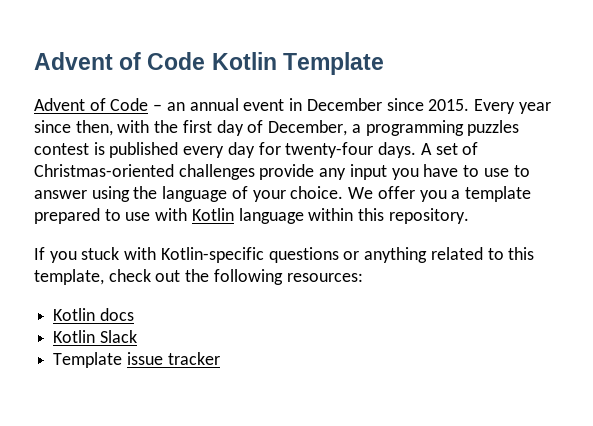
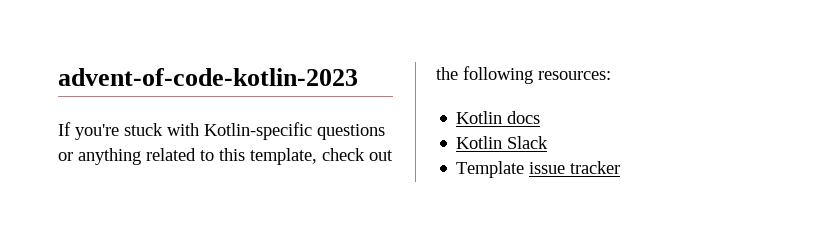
[34,52,384,75] [34,98,551,114] [34,120,520,136] [34,142,479,158] [34,164,530,180] [34,186,531,202] [34,208,469,224] Advent of Code Kotlin Template // Advent of Code – an annual event in December since 2015. Every year since then, with the first day of December, a programming puzzles contest is published every day for twenty-four days. A set of Christmas-oriented challenges provide any input you have to use to answer using the language of your choice. We offer you a template prepared to use with Kotlin language within this repository. -> [58,68,358,86] advent-of-code-kotlin-2023
[49,251,77,263] you -> [75,124,119,140] you're

